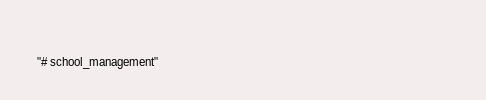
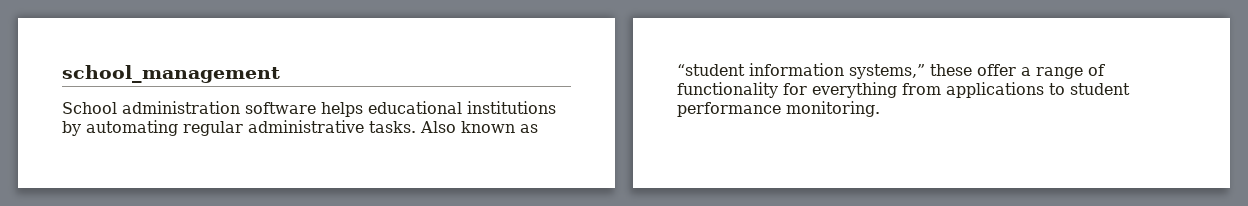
[37,57,159,69] "# school_management" -> [62,65,280,83] [62,101,556,117] [62,120,538,136] [677,63,1105,79] [677,82,1130,98] [677,101,880,117] school_management // School administration software helps educational institutions by automating regular administrative tasks. Also known as “student information systems,” these offer a range of functionality for everything from applications to student performance monitoring.

